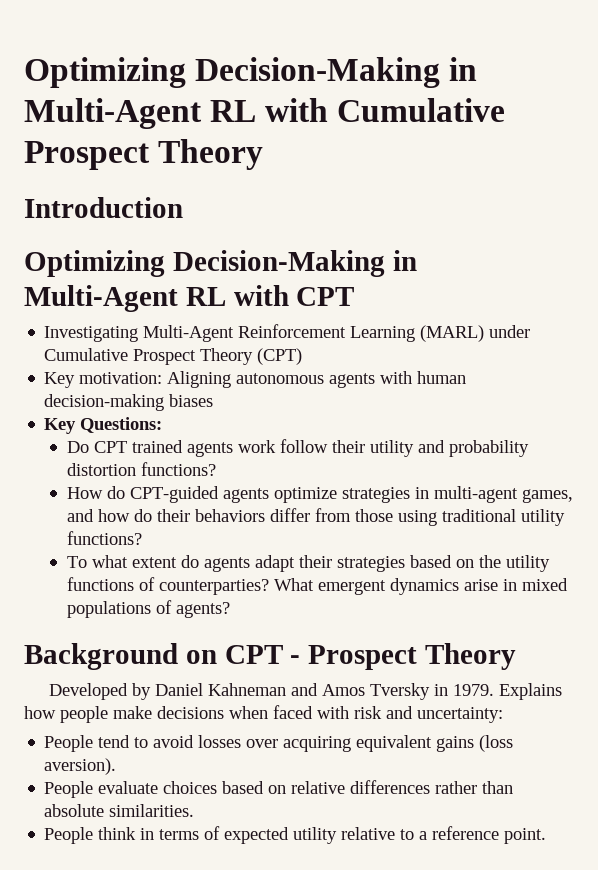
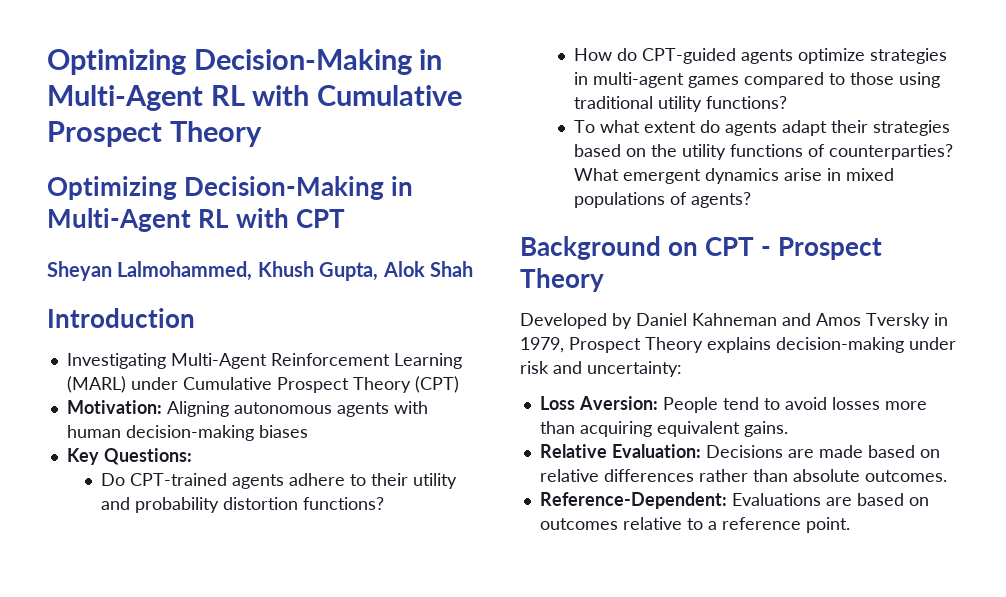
[24,197,183,218] // Introduction -> (262, 134) none
(355, 296) none -> [47,261,473,281] [47,308,195,328] // Sheyan Lalmohammed, Khush Gupta, Alok Shah // Introduction
[44,372,163,388] Key motivation: -> [66,400,162,414] Motivation:
[93,439,328,457] CPT trained agents work follow -> [129,473,366,489] CPT-trained agents adhere to
[521,489,573,503] [66,508,351,522] games, and how do their behaviors differ from -> [687,72,845,88] games compared to
[452,683,562,700] [24,705,349,723] 1979. Explains how people make decisions when faced with -> [520,337,956,353] 1979, Prospect Theory explains decision-making under
(503, 715) none -> [539,396,658,410] Loss Aversion:
[246,735,514,752] [44,758,117,775] [44,781,218,798] over acquiring equivalent gains (loss aversion). // People evaluate choices -> [884,401,927,410] [539,421,788,437] [539,444,863,458] more than acquiring equivalent gains. // Relative Evaluation: Decisions are made
[109,804,195,817] [44,826,338,844] similarities. // People think in terms of expected utility -> [864,470,947,482] [539,492,929,509] [539,518,618,530] outcomes. // Reference-Dependent: Evaluations are based on outcomes

